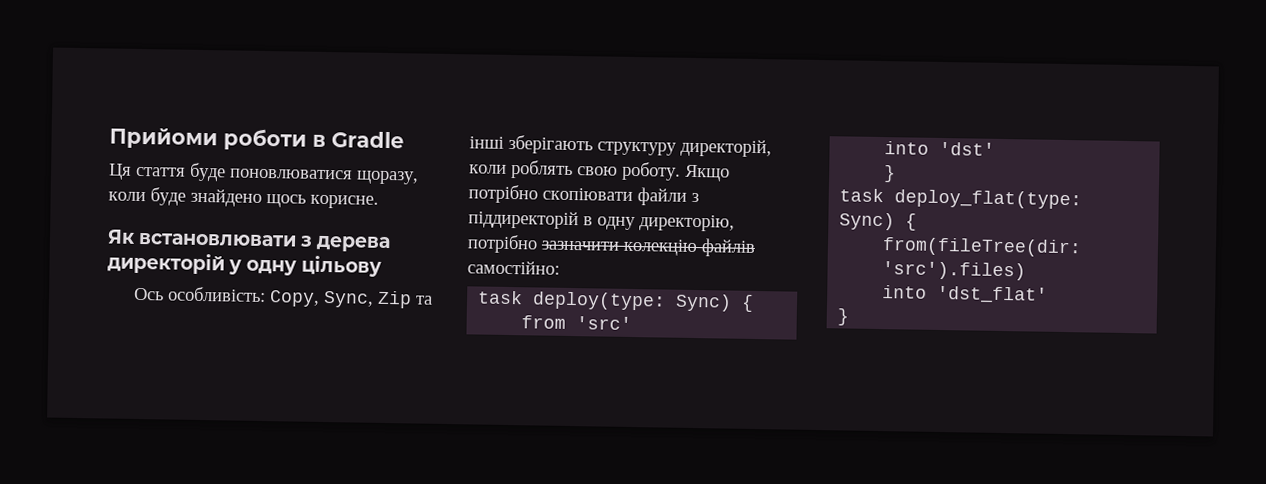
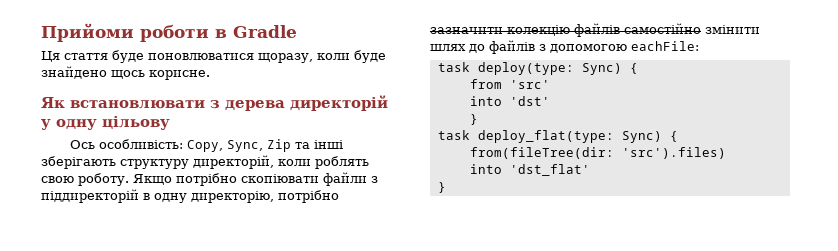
[467,260,560,275] самостійно: -> [624,23,760,34] [430,40,699,54] самостійно змінити шлях до файлів з допомогою eachFile:

